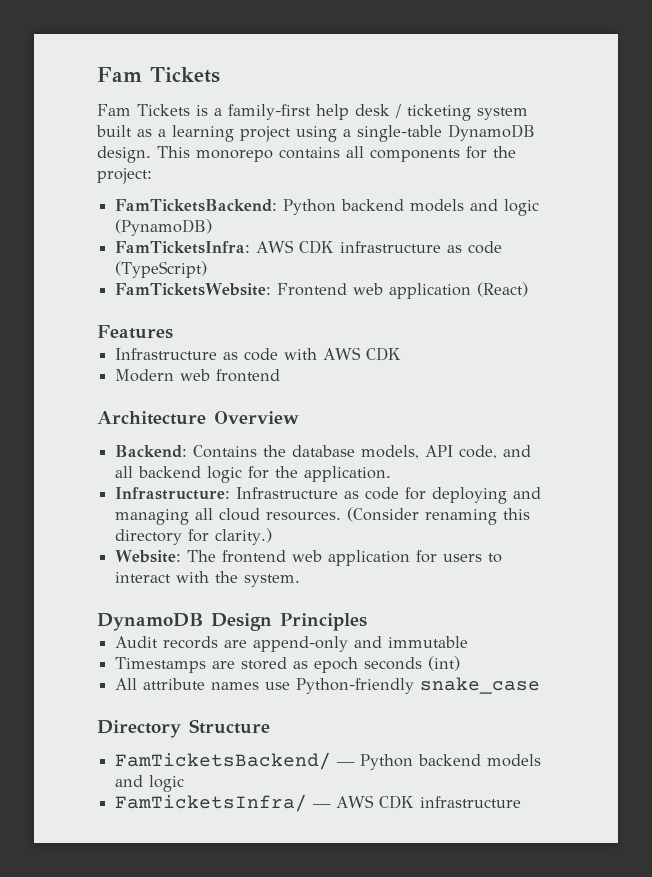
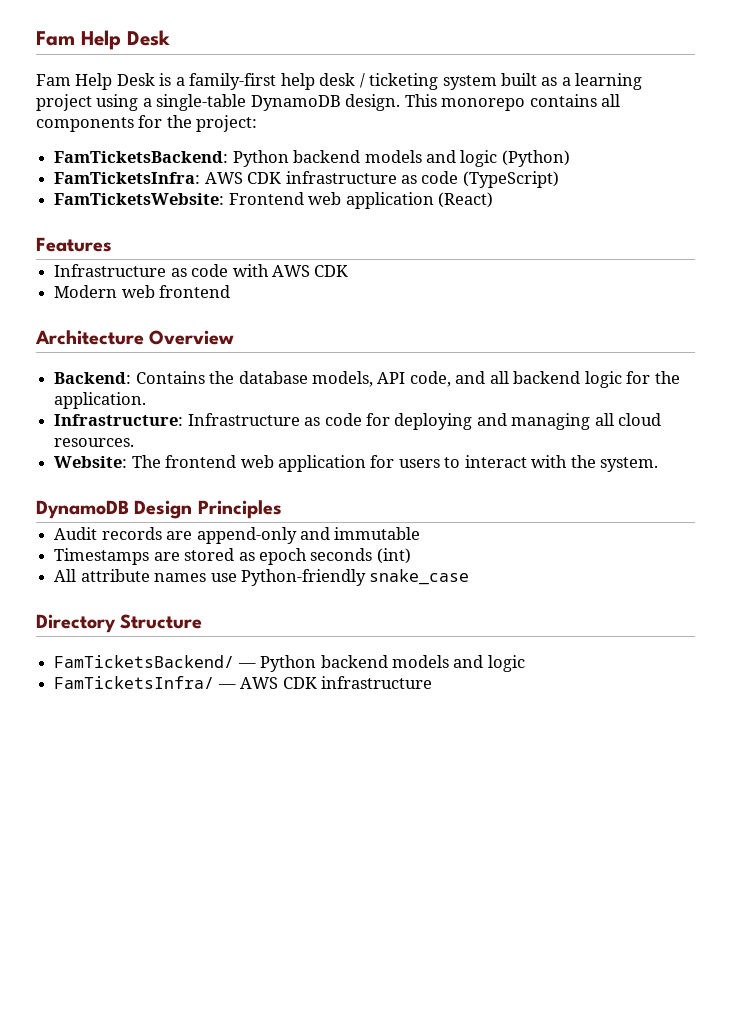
[97,67,220,83] [97,104,190,116] Fam Tickets // Fam Tickets -> [36,30,170,50] [36,73,155,90] Fam Help Desk // Fam Help Desk
[115,219,213,236] (PynamoDB) -> [501,150,570,167] (Python)
[347,507,531,525] [115,528,273,545] (Consider renaming this directory for clarity.) -> (135, 442) none

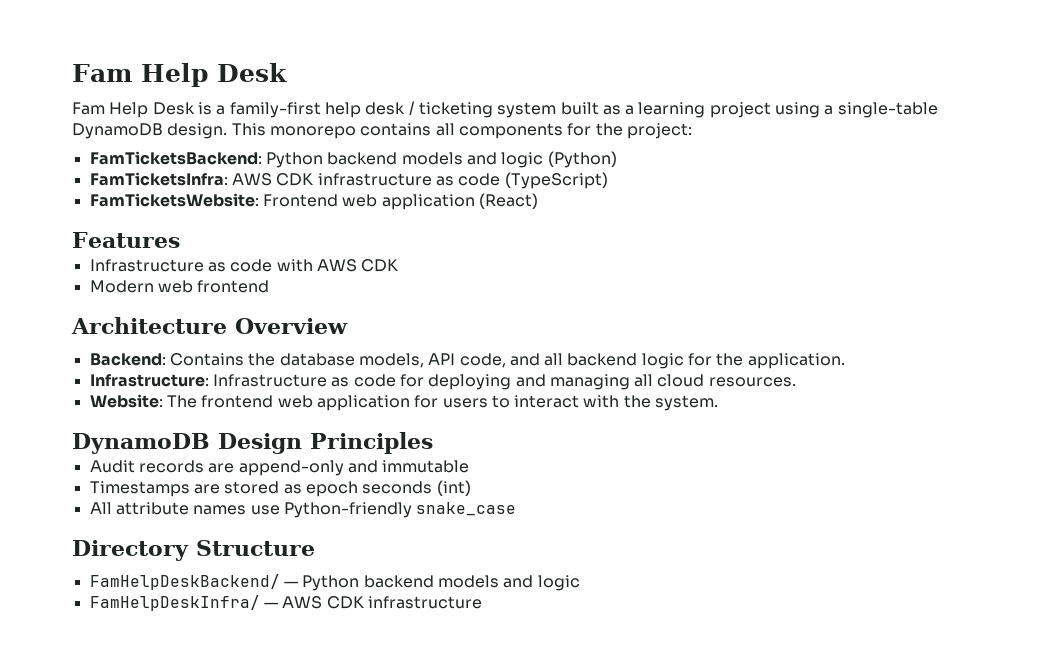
[54,655,235,668] FamTicketsBackend/ -> [89,574,280,590] FamHelpDeskBackend/
[54,676,215,689] FamTicketsInfra/ -> [89,595,260,611] FamHelpDeskInfra/

